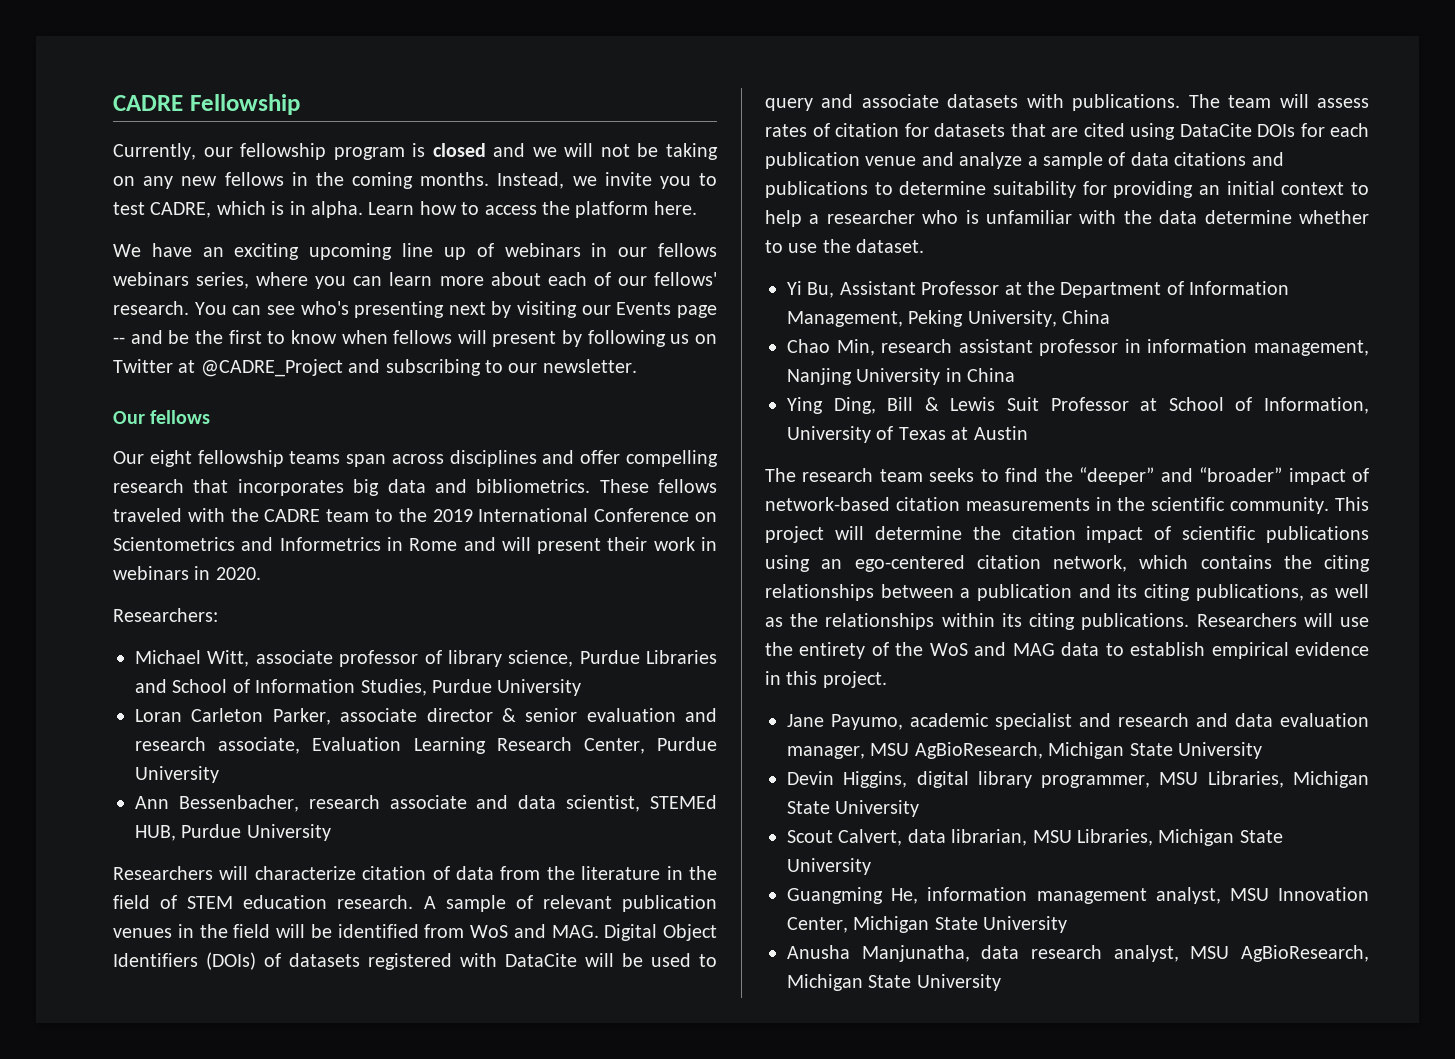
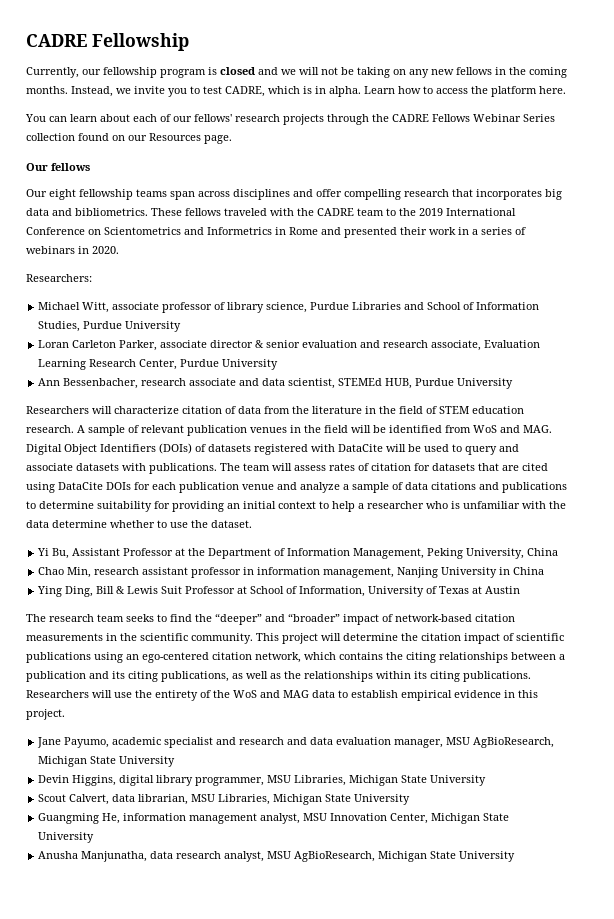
[113,243,717,260] [113,272,347,289] We have an exciting upcoming line up of webinars in our fellows webinars series, where you -> [25,114,46,122] You
[439,276,484,286] more -> (97, 118) none
[113,301,717,318] [113,330,717,347] [113,359,637,377] research. You can see who's presenting next by visiting our Events page -- and be the first to know when fellows will present by following us on Twitter at @CADRE_Project and subscribing to our newsletter. -> [235,114,555,125] [26,133,232,144] research projects through the CADRE Fellows Webinar Series collection found on our Resources page.
[501,537,602,554] will present -> [344,227,397,238] presented
(717, 544) none -> [472,227,526,235] a series of

